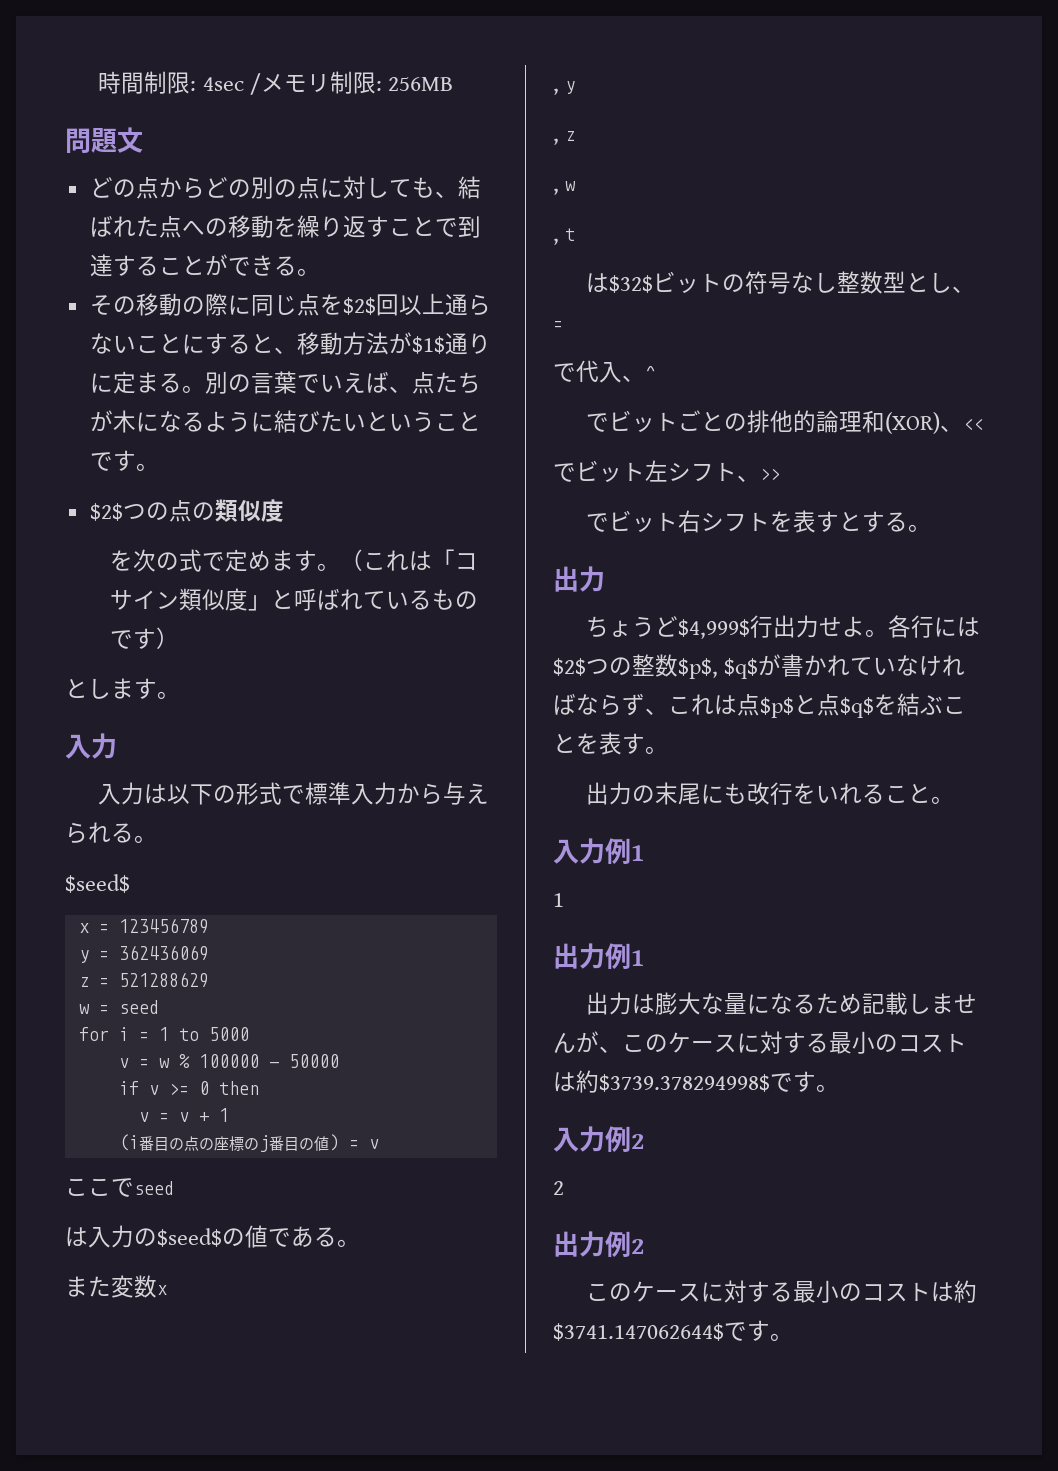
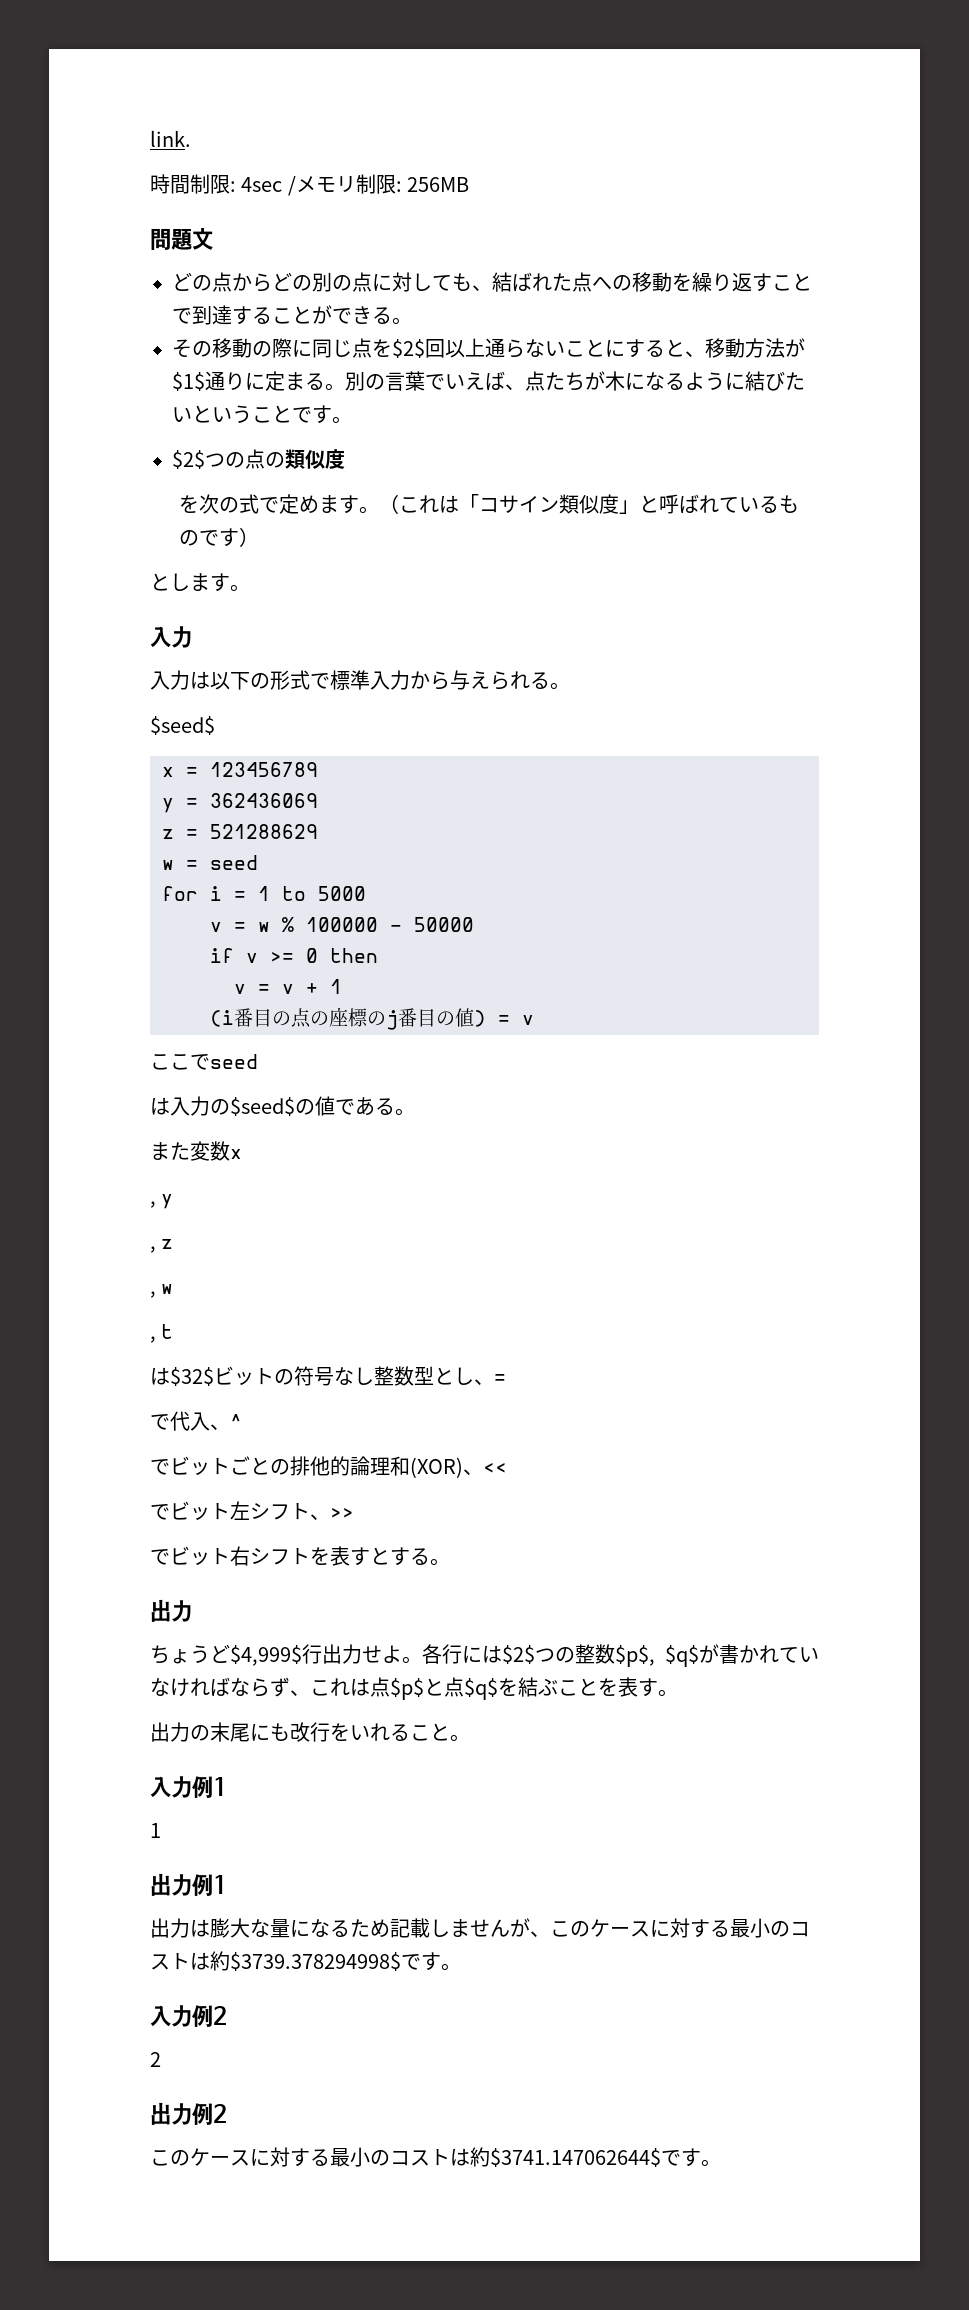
(98, 82) none -> [150,130,191,147] link. //

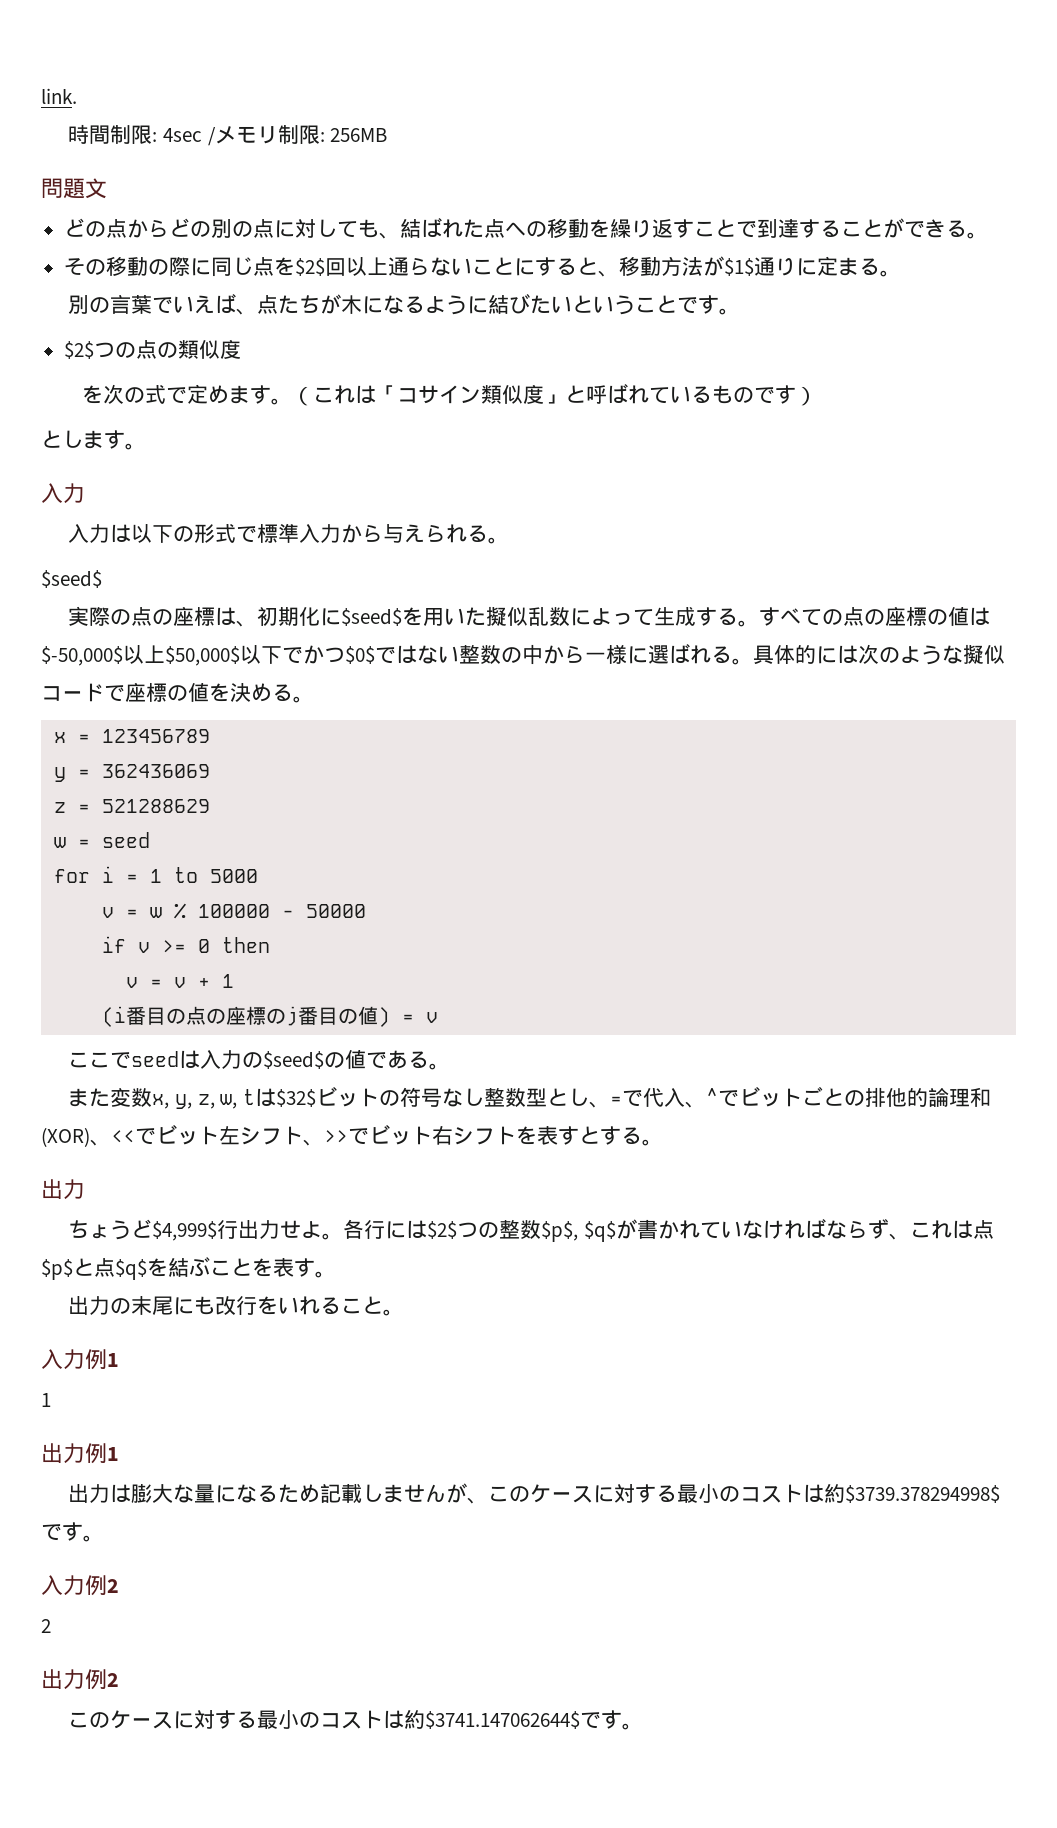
(345, 387) none -> (902, 273) //
(215, 725) none -> [68,606,991,627] [41,644,1005,666] [41,682,314,703] // 実際の点の座標は、初期化に$seed$を用いた擬似乱数によって生成する。すべての点の座標の値は$-50,000$以上$50,000$以下でかつ$0$ではない整数の中から一様に選ばれる。具体的には次のような擬似コードで座標の値を決める。
(258, 1061) // -> (180, 1059) none
[230,1149,242,1159] [150,1194,174,1209] [150,1239,174,1253] [150,1284,174,1298] [150,1336,156,1343] x // , y // , z // , w // , -> [152,1094,238,1109] x, y, z, w,
(174, 1331) // -> (256, 1097) none
(506, 1379) // -> (623, 1100) none
(242, 1421) // -> (719, 1096) none
(507, 1468) // -> (135, 1136) none
(354, 1513) // -> (348, 1136) none

